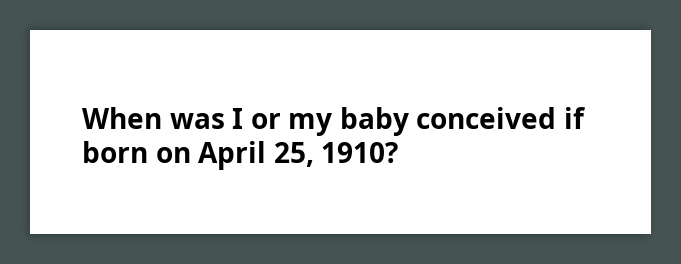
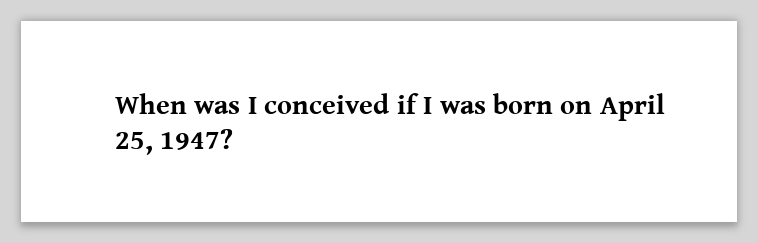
[250,107,586,136] or my baby conceived if -> [264,93,486,114] conceived if I was
[321,142,399,163] 1910? -> [160,129,234,150] 1947?

